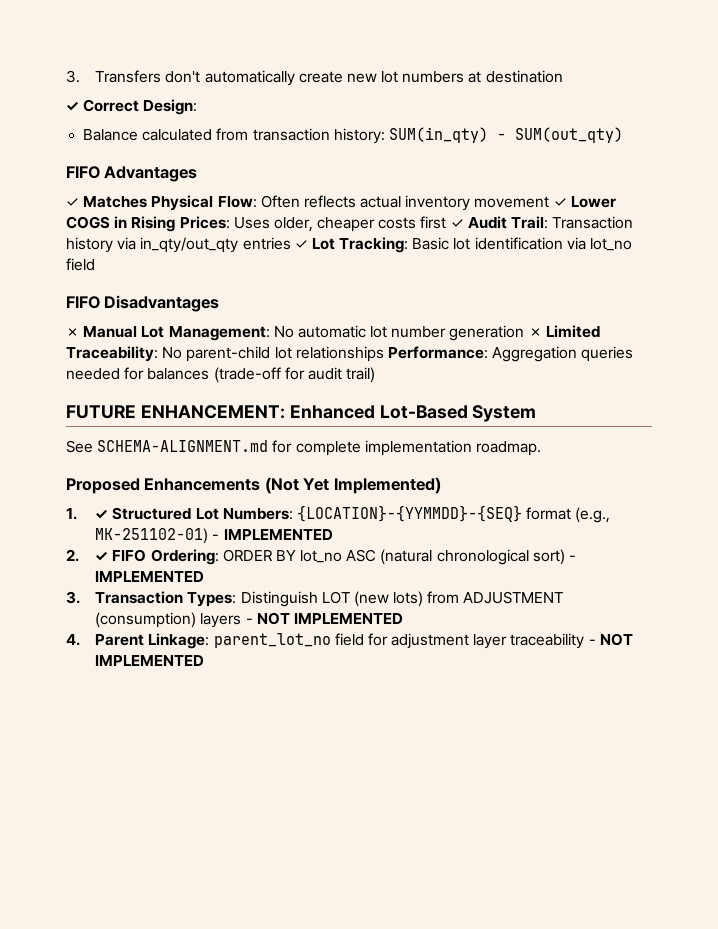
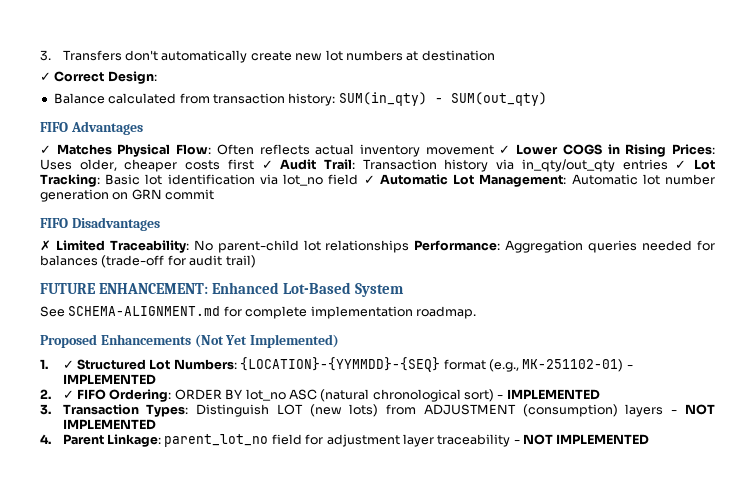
[66,295,220,312] [66,325,525,341] // FIFO Disadvantages // ✗ Manual Lot Management: No automatic lot number generation -> [363,174,716,187] [40,189,215,202] [40,217,160,231] ✓ Automatic Lot Management: Automatic lot number generation on GRN commit // FIFO Disadvantages //

